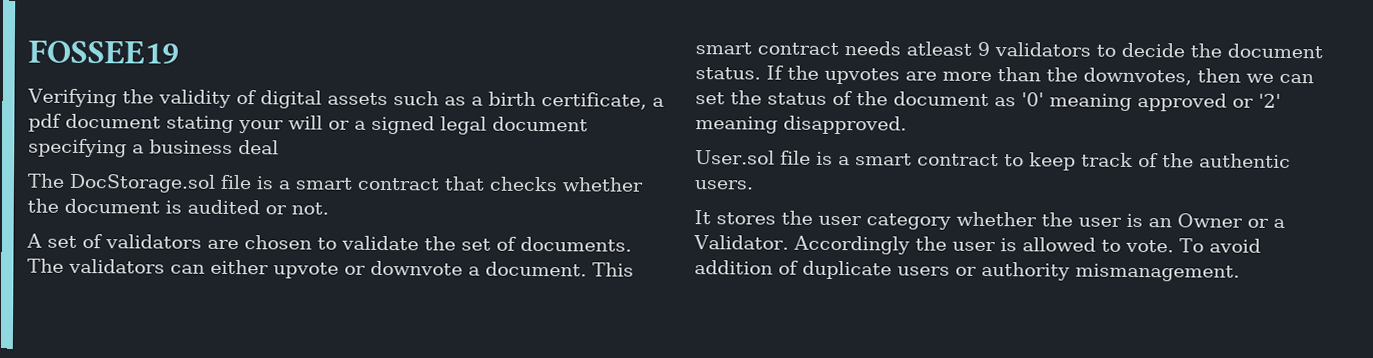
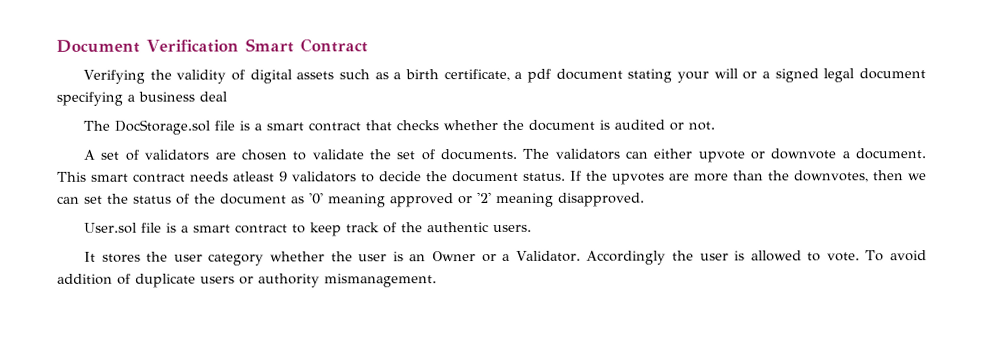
[28,39,179,65] FOSSEE19 -> [56,38,368,53] Document Verification Smart Contract

